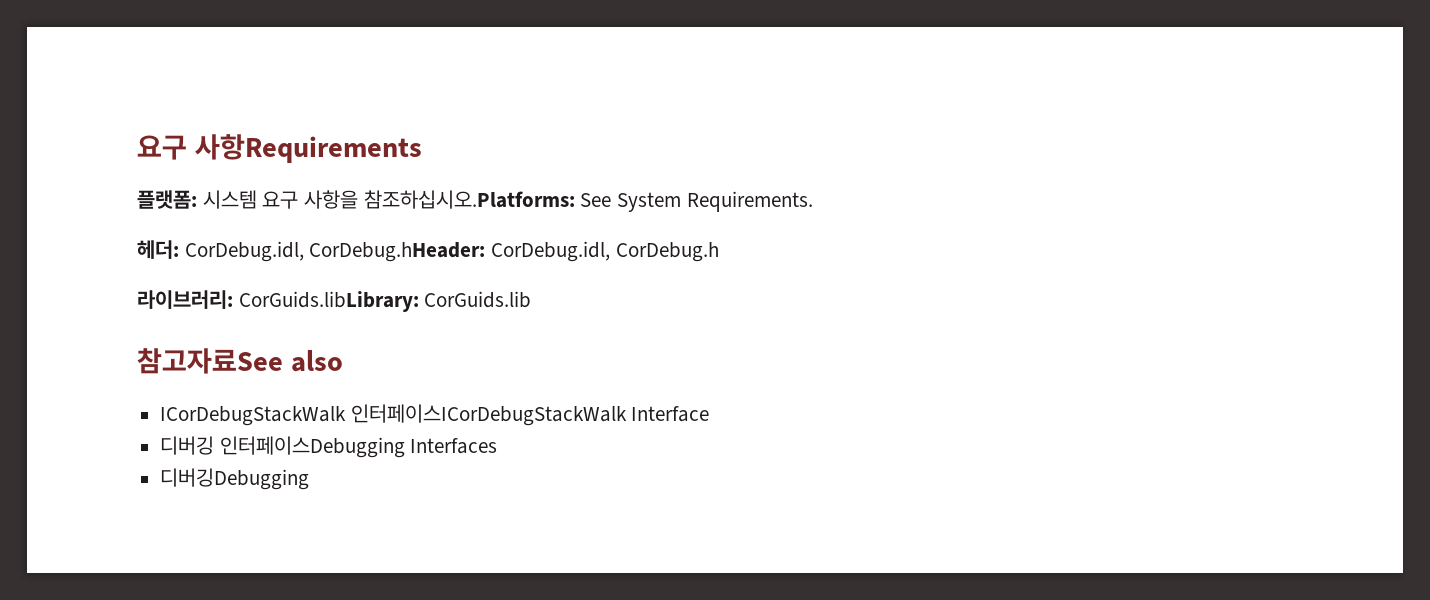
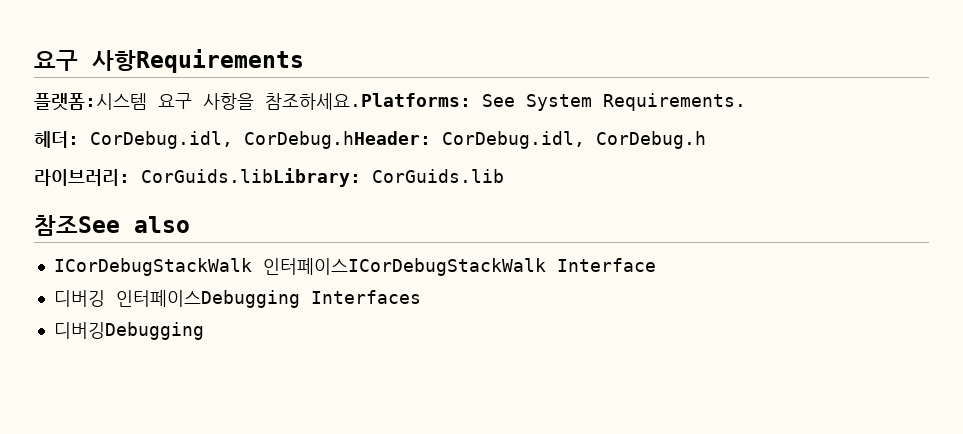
[137,190,257,209] 플랫폼: 시스템 -> [34,93,147,111] 플랫폼:시스템
[363,190,575,209] 참조하십시오.Platforms: -> [265,93,471,110] 참조하세요.Platforms:
[137,348,283,374] 참고자료See -> [34,215,120,236] 참조See

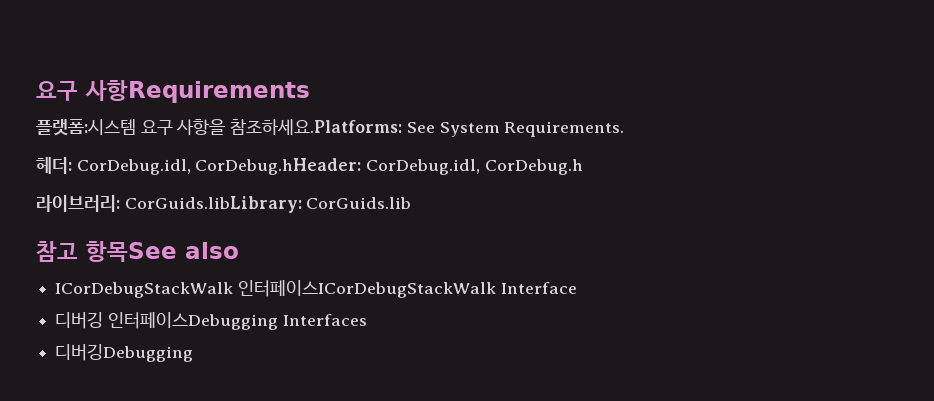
[34,215,120,236] 참조See -> [36,241,177,262] 참고 항목See

